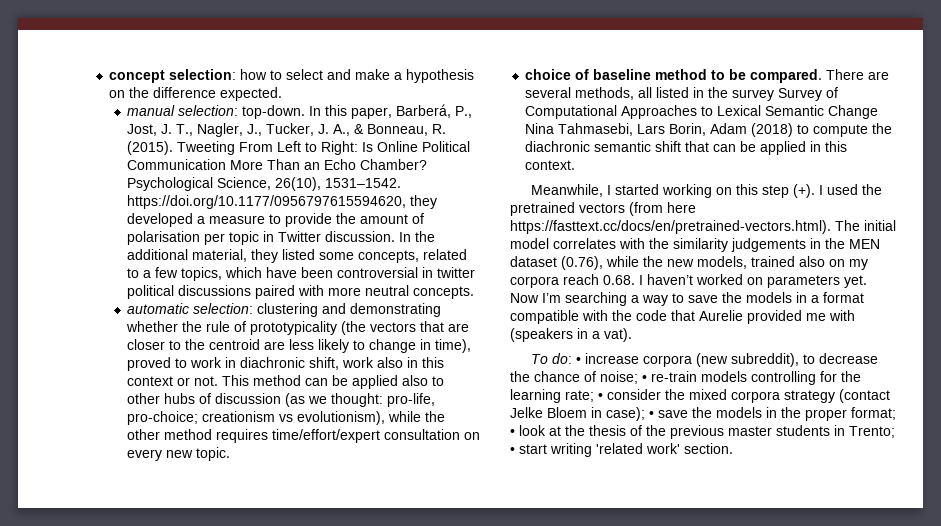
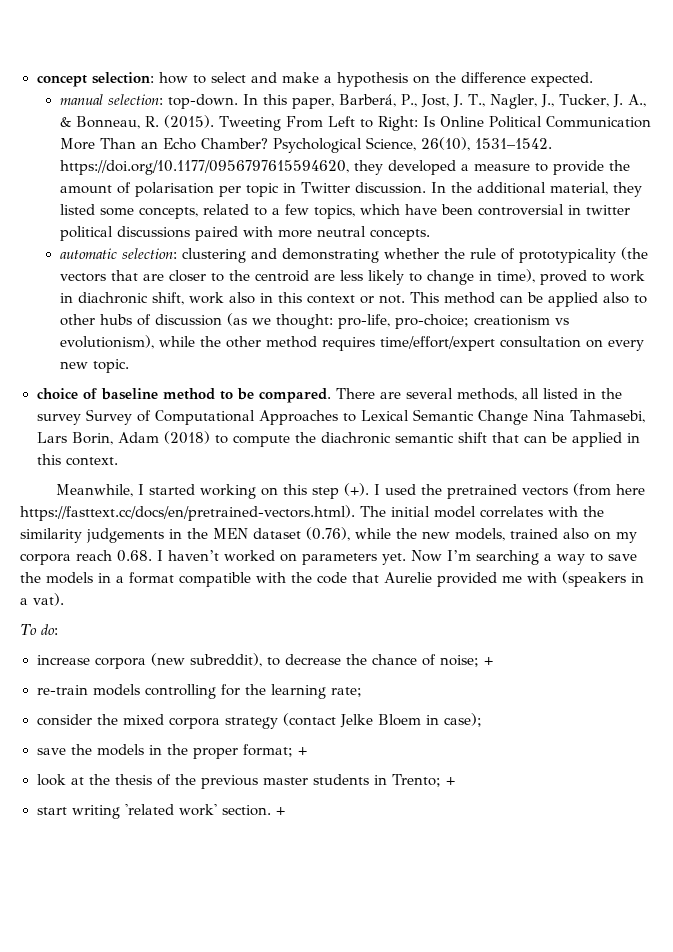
[576,357,582,364] • -> (58, 629) //
[642,375,647,382] • -> [483,657,493,665] + //
[598,393,603,400] • -> (362, 692) //
[649,411,654,418] • -> (482, 720) //
[510,429,515,436] • -> [297,747,307,755] + //
[510,447,515,454] • -> [446,777,456,785] + //
(733, 448) none -> [275,807,285,815] +

